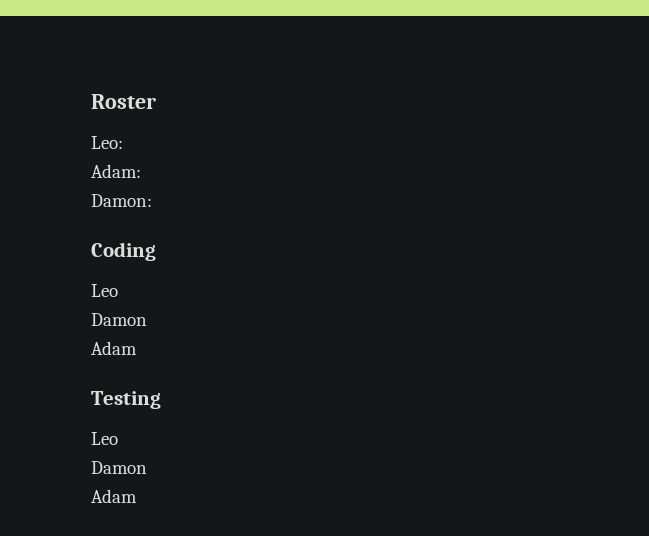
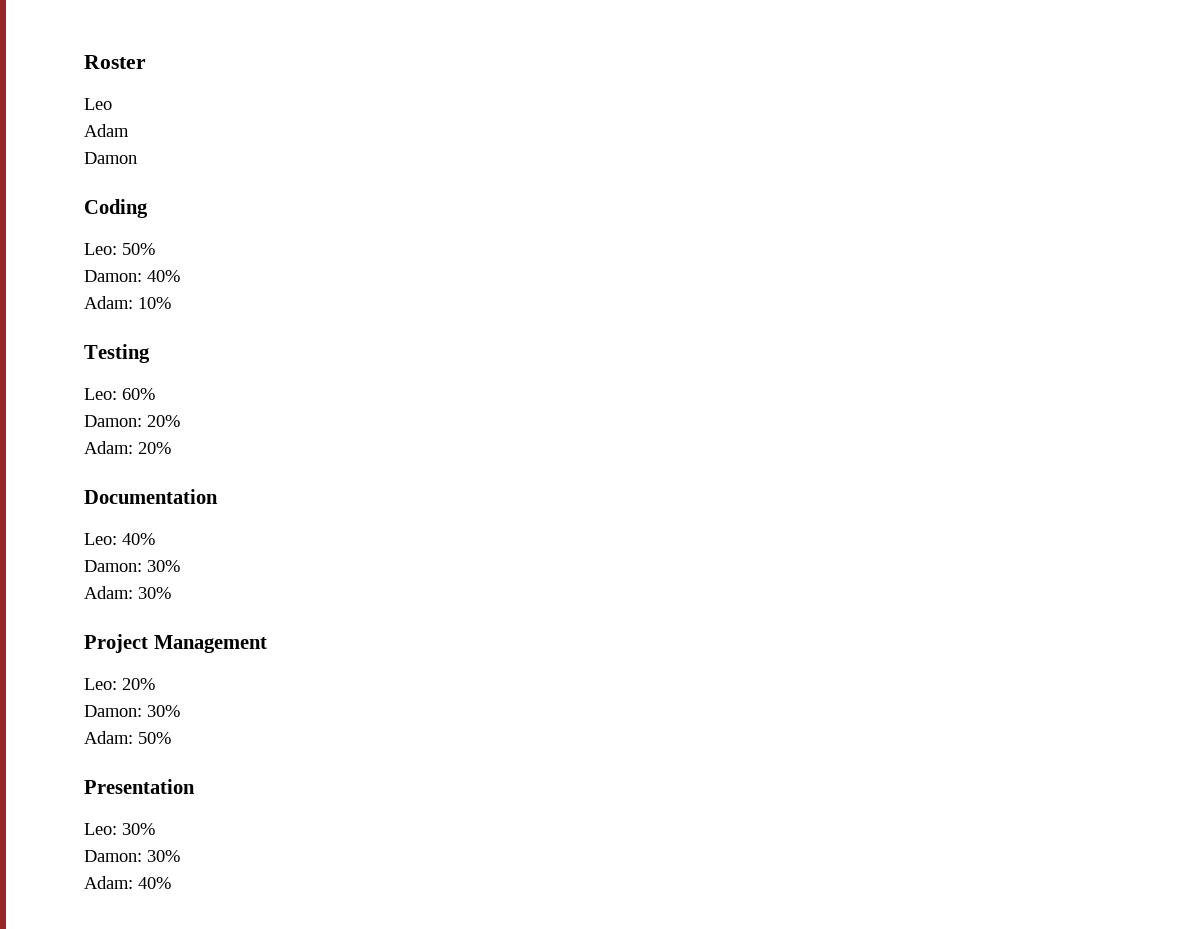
[91,136,123,149] [91,164,141,178] [91,194,152,207] [91,242,156,261] [91,284,118,297] [91,313,147,326] [91,341,137,355] [91,391,161,409] [91,432,118,445] [91,461,147,474] [91,489,137,503] Leo: // Adam: // Damon: // Coding // Leo // Damon // Adam // Testing // Leo // Damon // Adam -> [84,98,112,110] [84,124,129,137] [84,152,137,164] [84,199,148,218] [84,243,155,255] [84,270,180,282] [84,296,171,309] [84,344,150,363] [84,388,155,400] [84,415,180,427] [84,441,171,454] [84,489,218,504] [84,533,155,545] [84,560,180,572] [84,586,171,599] [84,634,267,653] [84,678,155,690] [84,705,180,717] [84,731,171,744] [84,779,195,794] [84,823,155,835] [84,850,180,862] [84,876,171,889] Leo // Adam // Damon // Coding // Leo: 50% // Damon: 40% // Adam: 10% // Testing // Leo: 60% // Damon: 20% // Adam: 20% // Documentation // Leo: 40% // Damon: 30% // Adam: 30% // Project Management // Leo: 20% // Damon: 30% // Adam: 50% // Presentation // Leo: 30% // Damon: 30% // Adam: 40%

